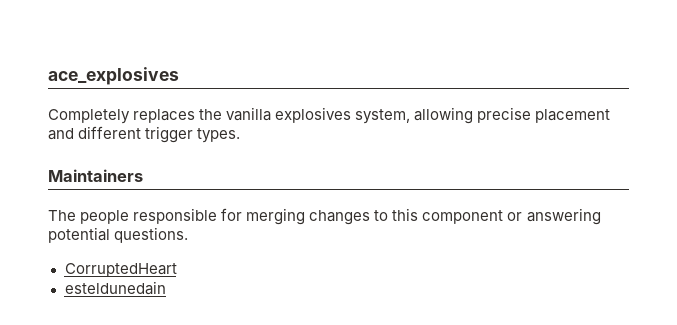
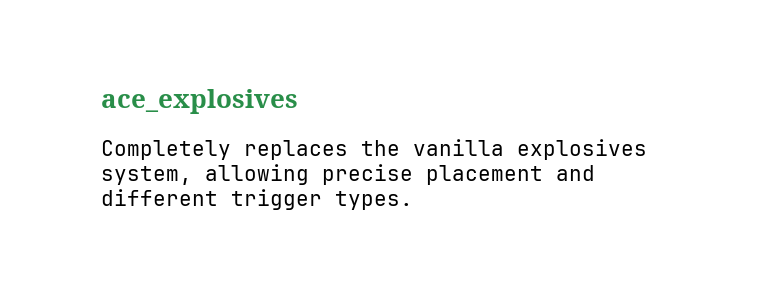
[48,169,143,182] [48,208,601,225] [48,227,189,243] [64,263,177,277] [64,281,166,295] // Maintainers // The people responsible for merging changes to this component or answering potential questions. // CorruptedHeart // esteldunedain -> (413, 200) none

